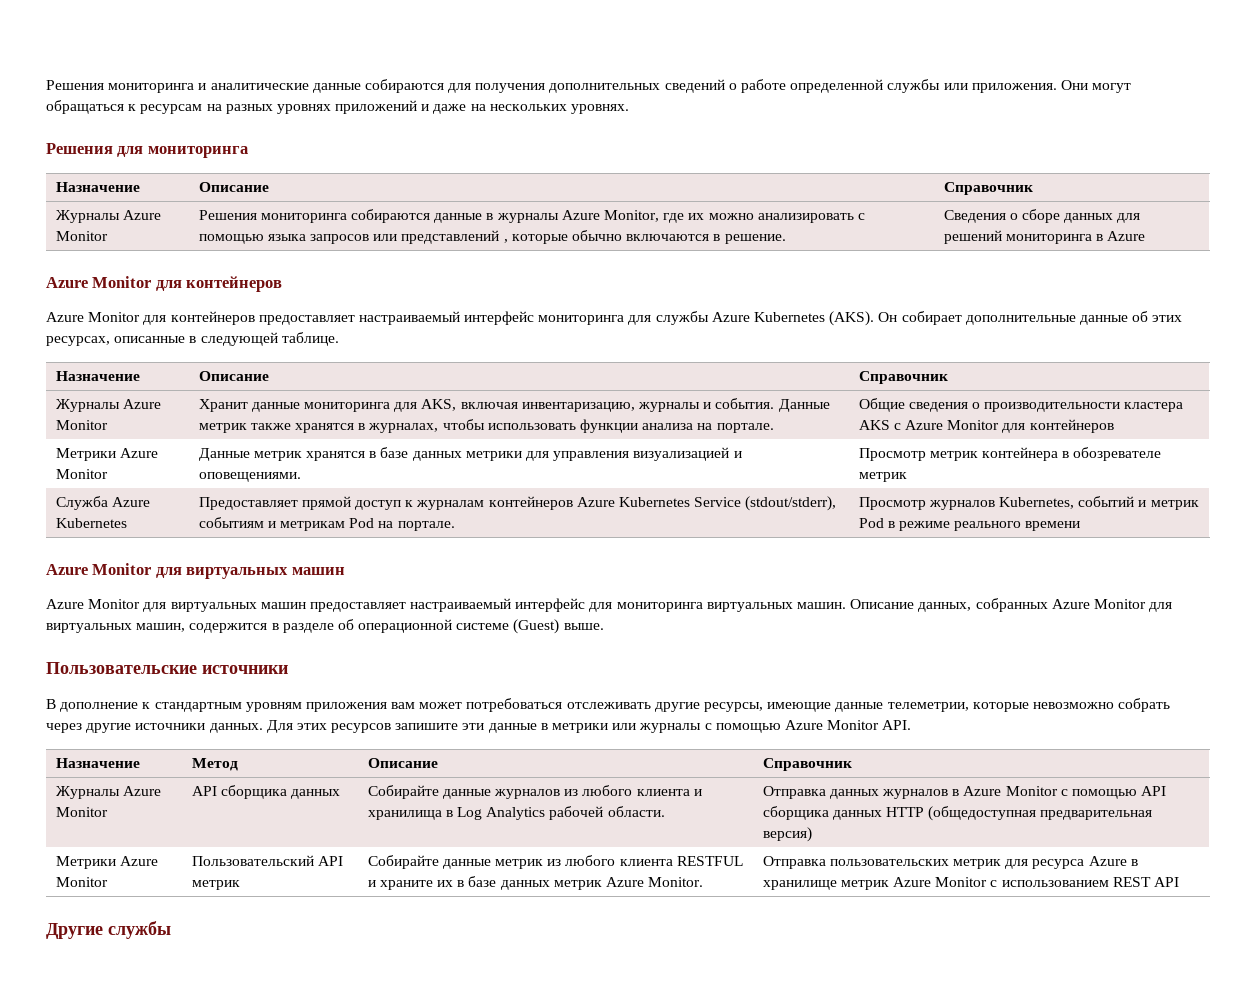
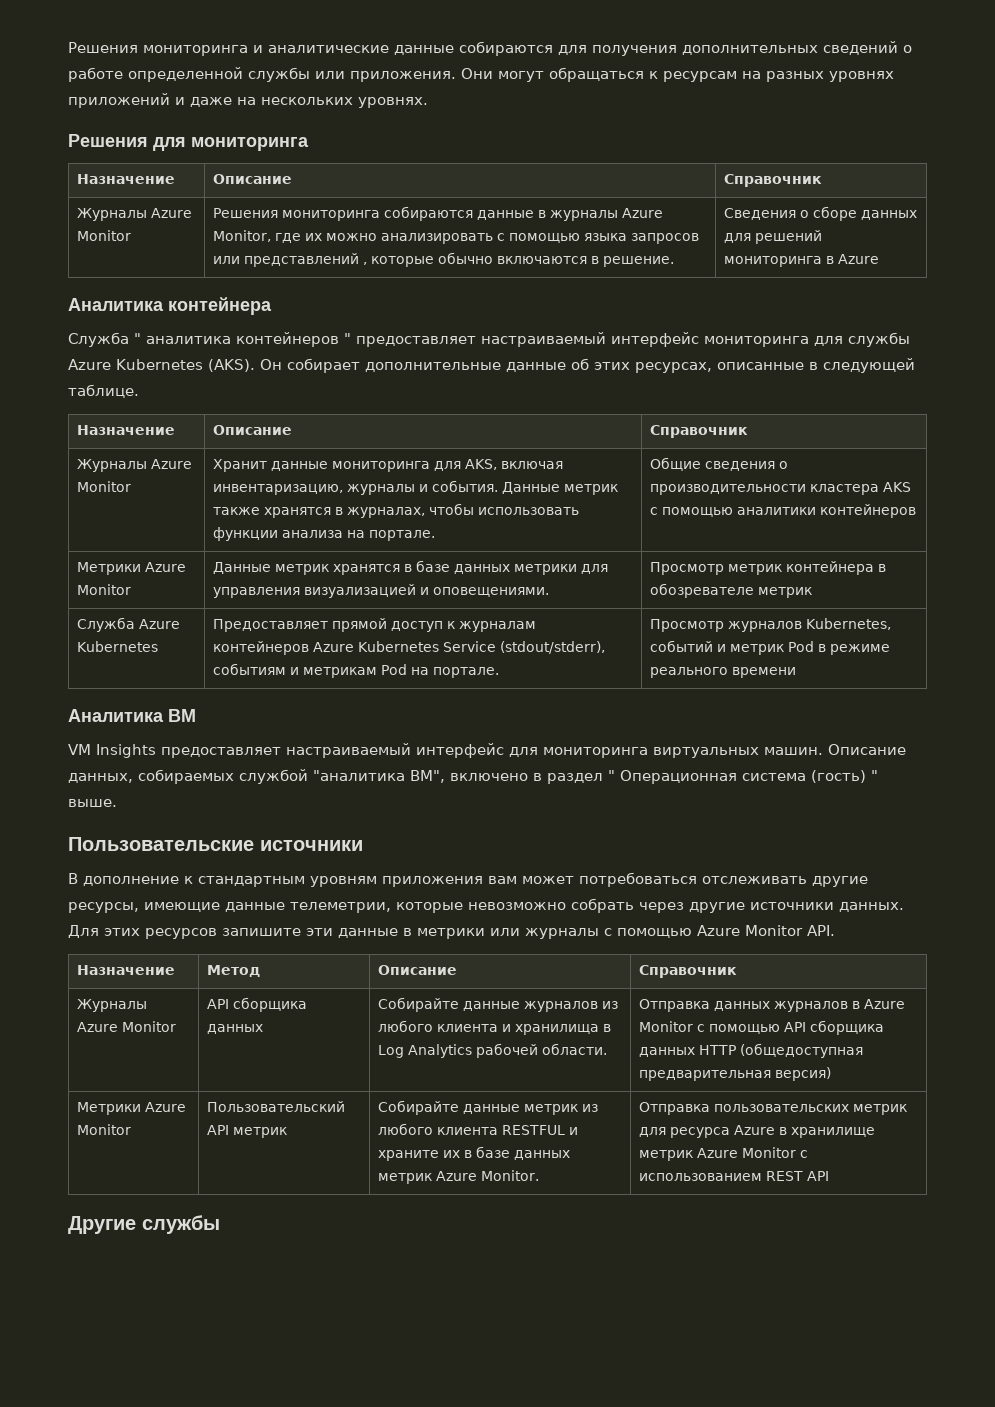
[46,276,283,292] [46,311,255,325] Azure Monitor для контейнеров // Azure Monitor для контейнеров -> [68,297,272,315] [68,332,351,347] Аналитика контейнера // Служба " аналитика контейнеров "
[905,420,1026,433] Azure Monitor для -> [662,507,817,517] помощью аналитики
[46,563,345,579] [46,599,306,612] Azure Monitor для виртуальных машин // Azure Monitor для виртуальных машин -> [68,709,196,722] [68,744,156,758] Аналитика ВМ // VM Insights
[975,598,1173,612] [46,619,560,634] собранных Azure Monitor для виртуальных машин, содержится в разделе об операционной системе (Guest) -> [138,769,878,784] собираемых службой "аналитика ВМ", включено в раздел " Операционная система (гость) "

